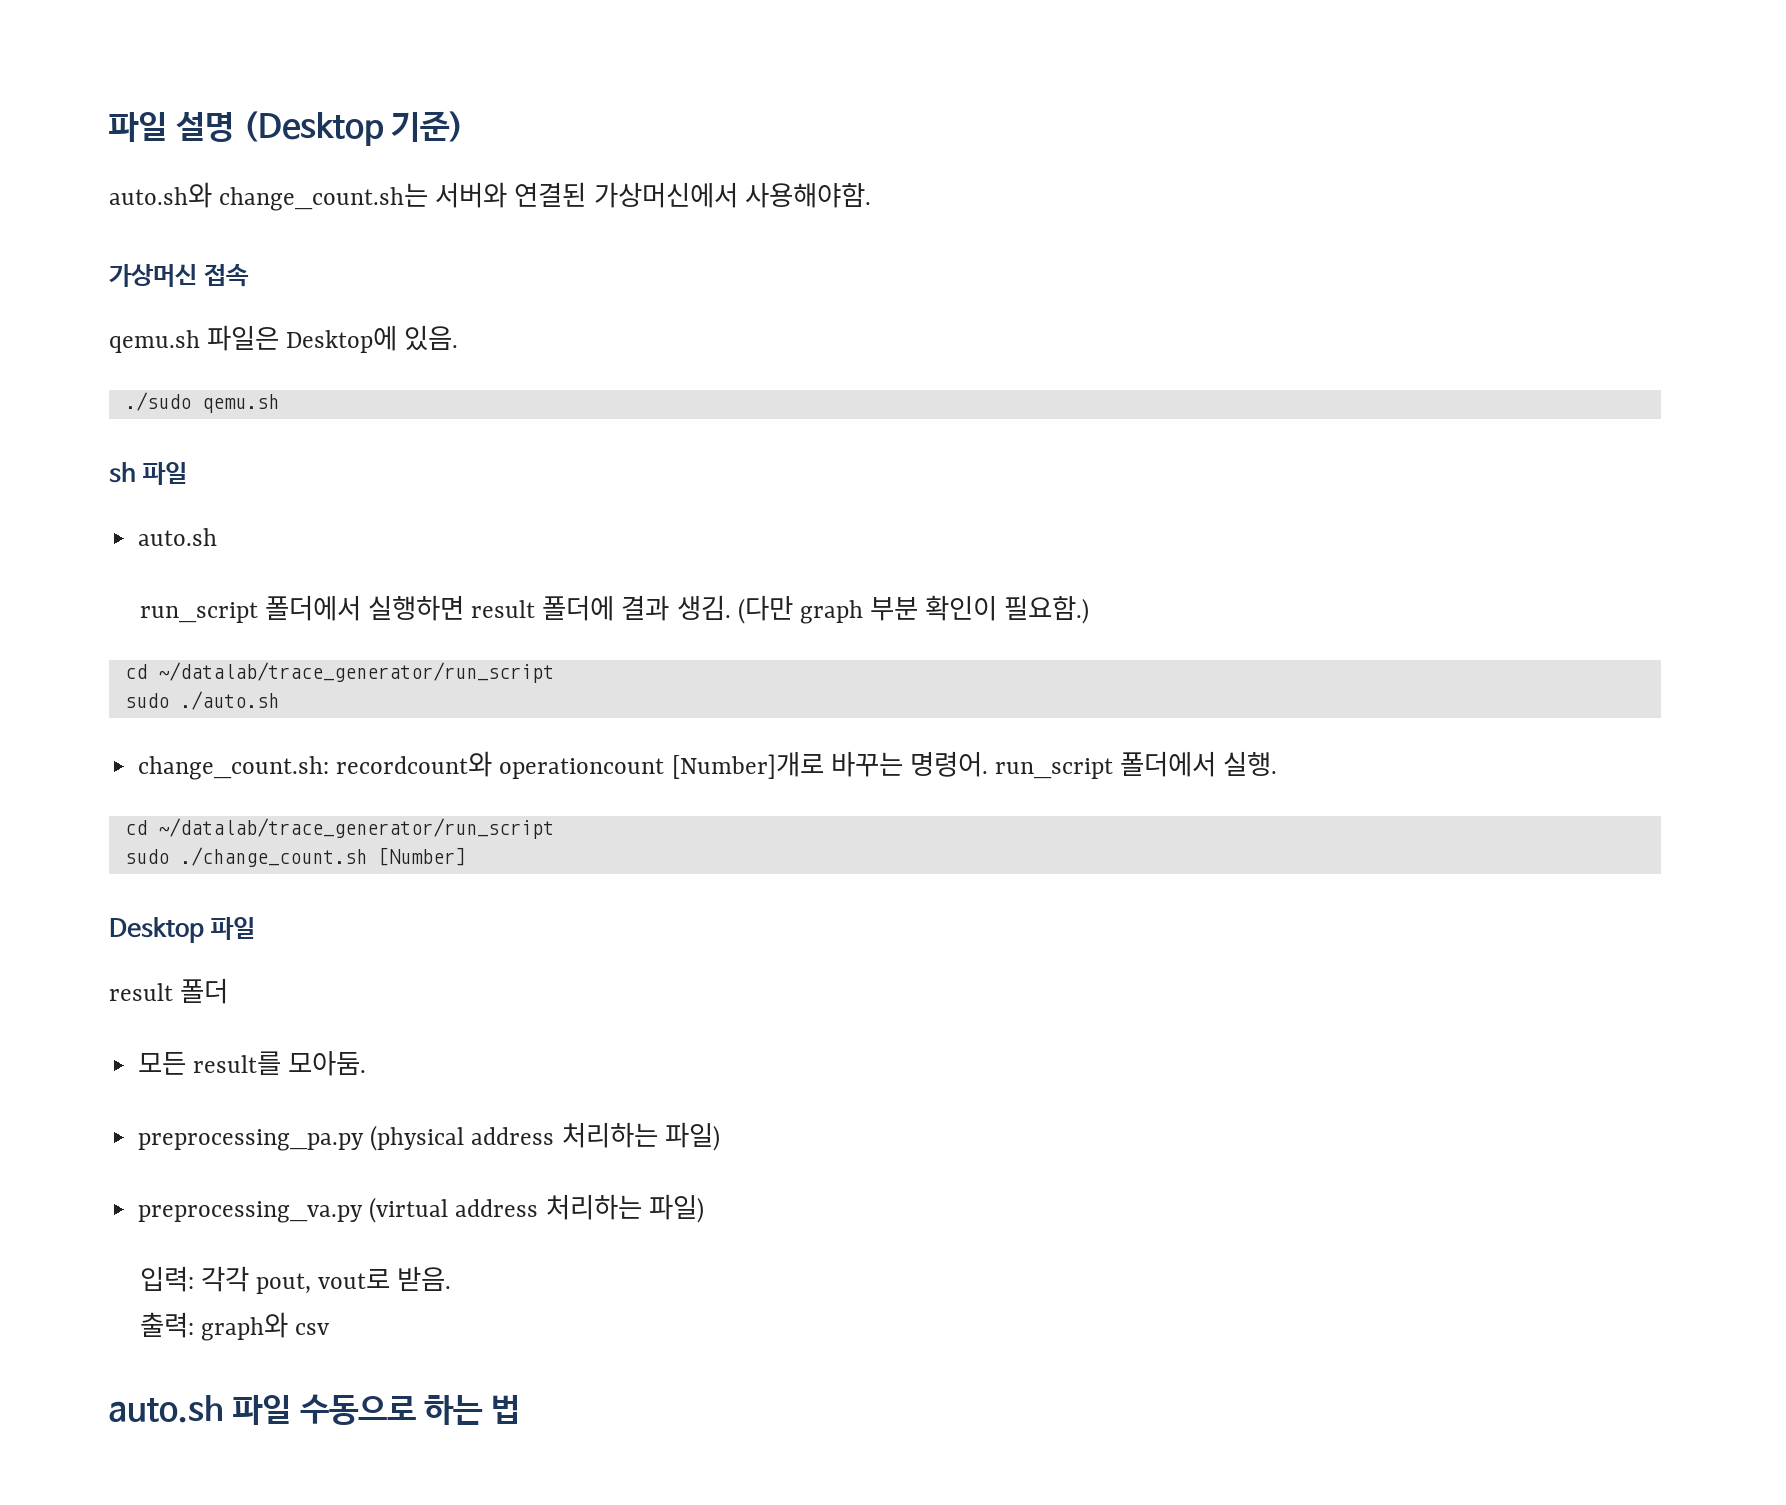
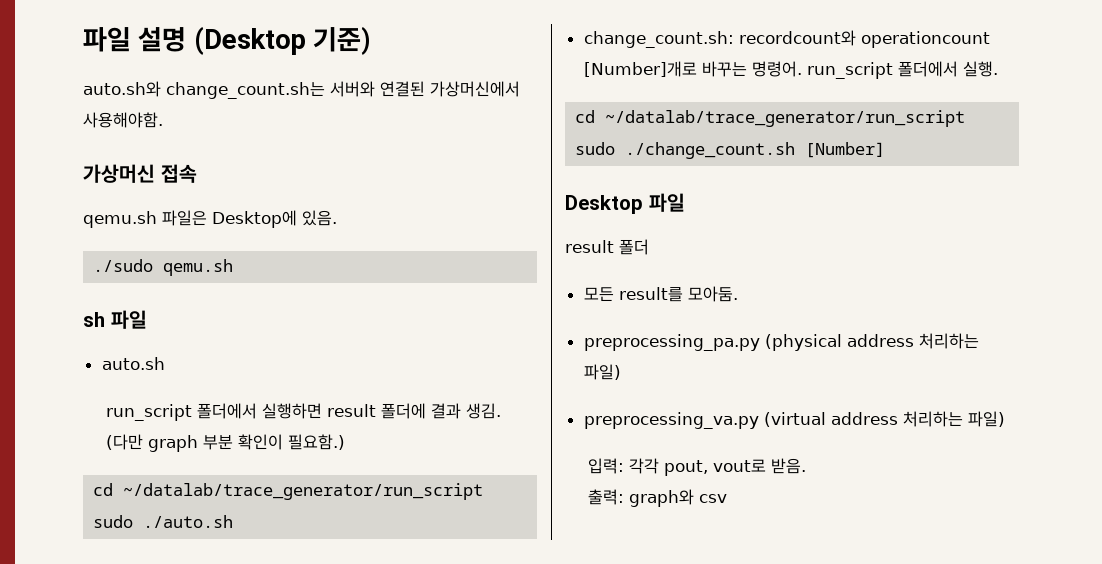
[109,1394,521,1425] // auto.sh 파일 수동으로 하는 법 -> (728, 498) none

